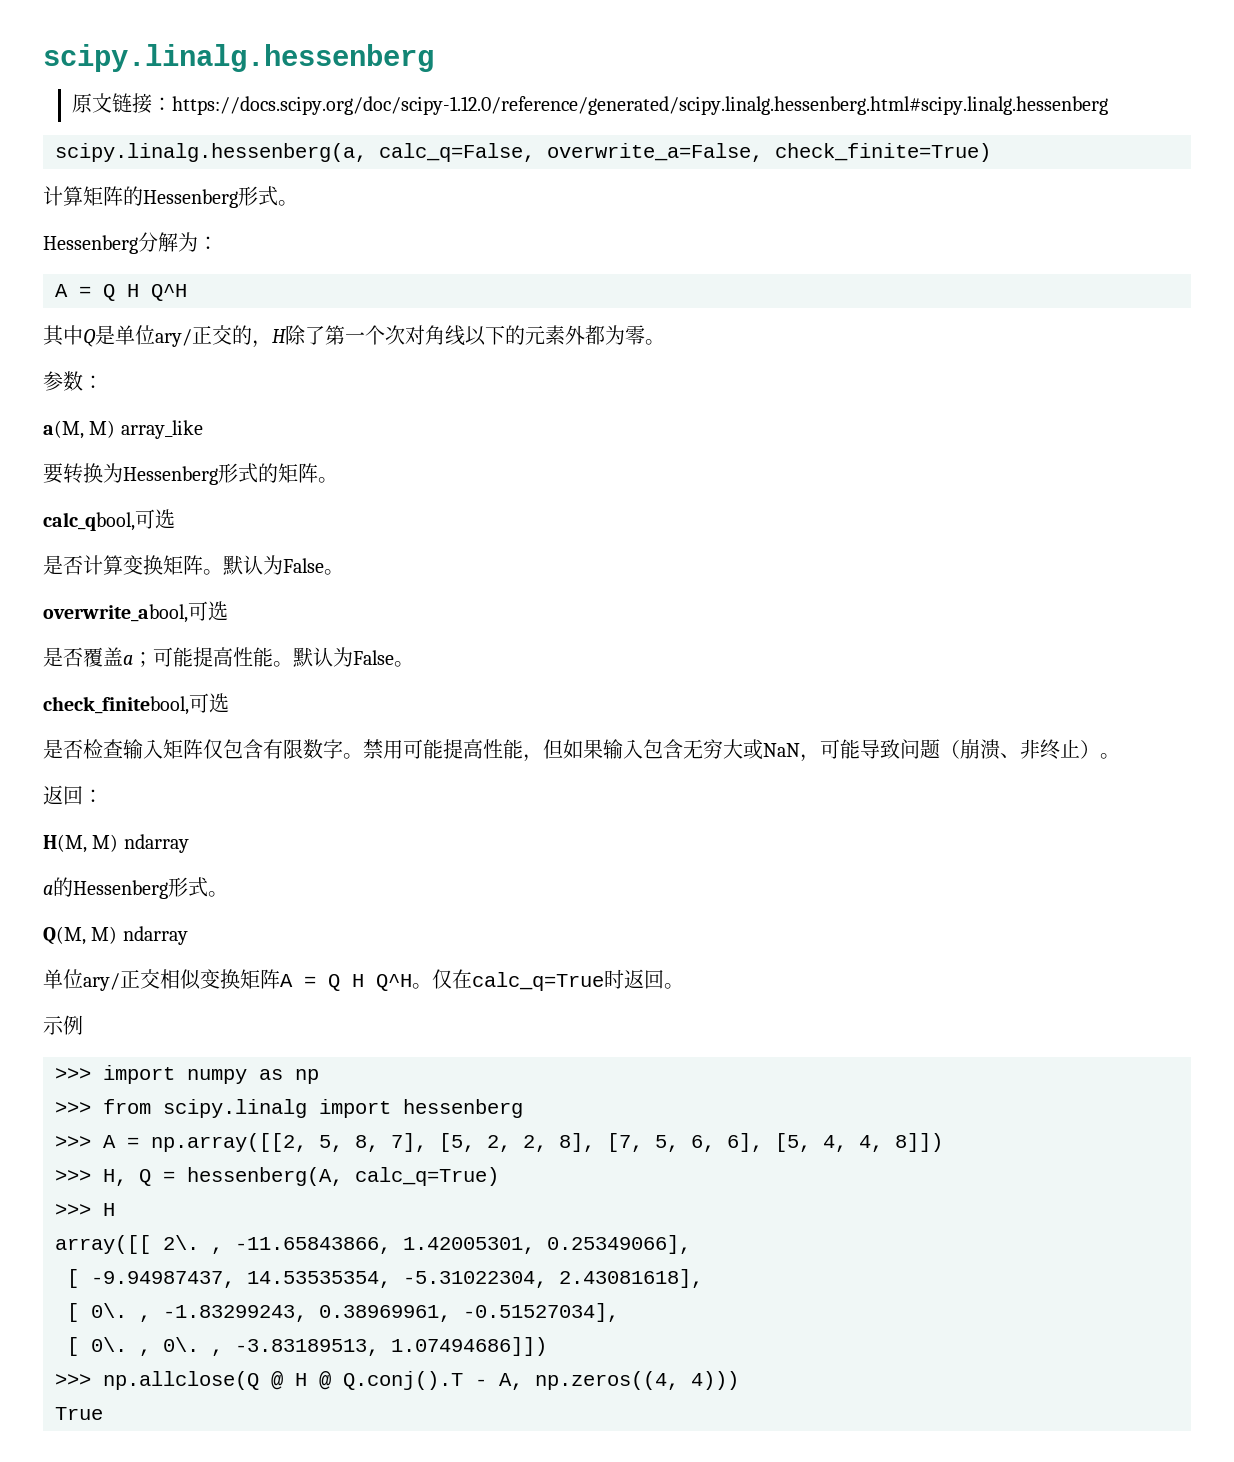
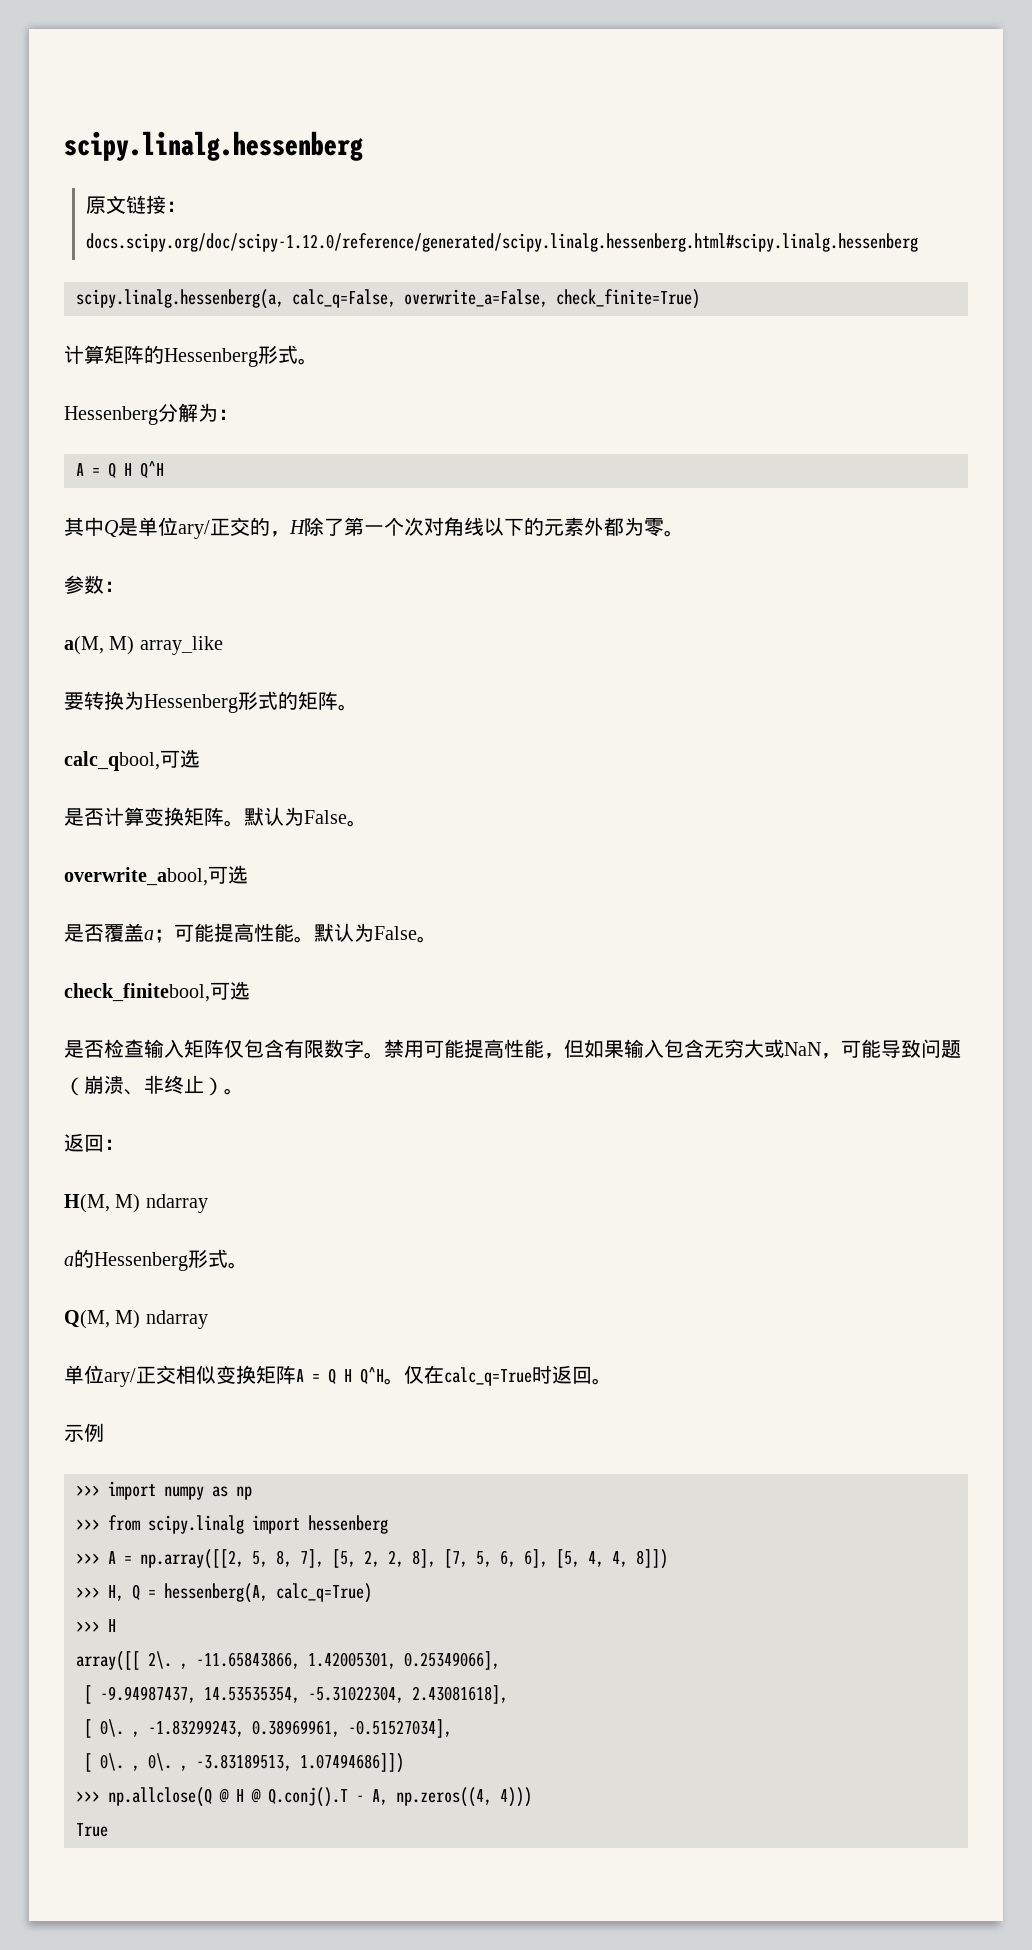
[171,96,1108,115] https://docs.scipy.org/doc/scipy-1.12.0/reference/generated/scipy.linalg.hessenberg.html#scipy.linalg.hessenberg -> [86,233,919,252] docs.scipy.org/doc/scipy-1.12.0/reference/generated/scipy.linalg.hessenberg.html#scipy.linalg.hessenberg

